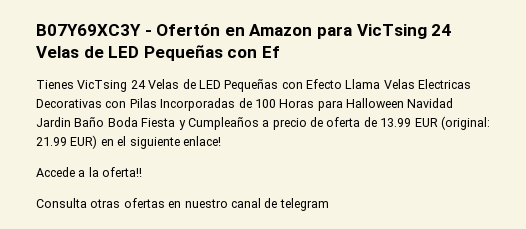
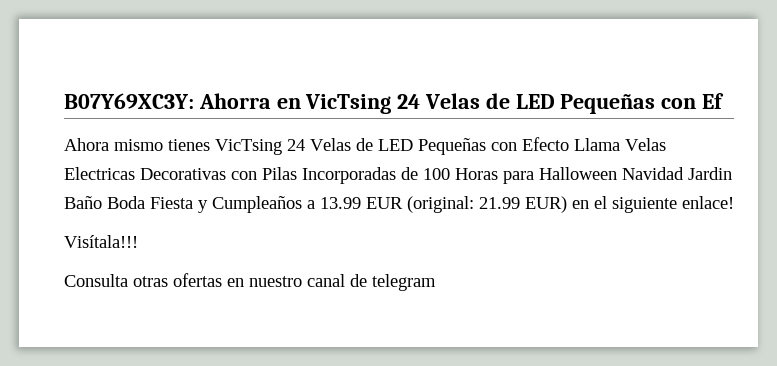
[36,24,352,39] B07Y69XC3Y - Ofertón en Amazon para -> [64,93,301,109] B07Y69XC3Y: Ahorra en
[36,80,74,89] Tienes -> [64,138,210,151] Ahora mismo tienes
[272,117,377,130] precio de oferta de -> (315, 204) none
[36,167,143,177] Accede a la oferta!! -> [64,235,138,248] Visítala!!!

